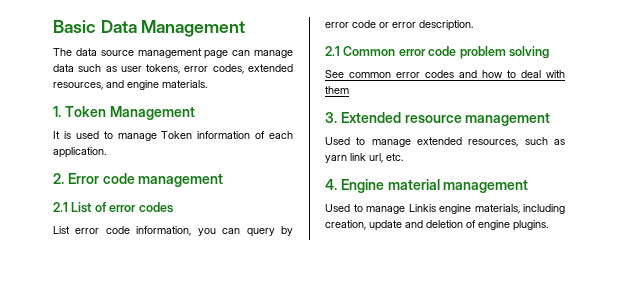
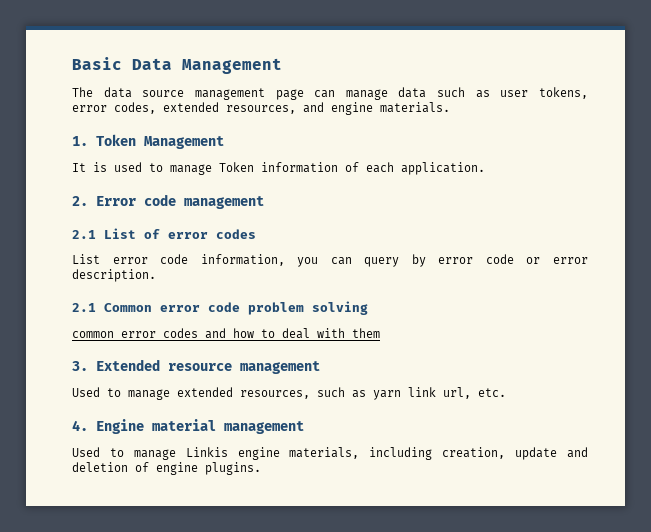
[325,70,344,78] See -> (368, 308) none

